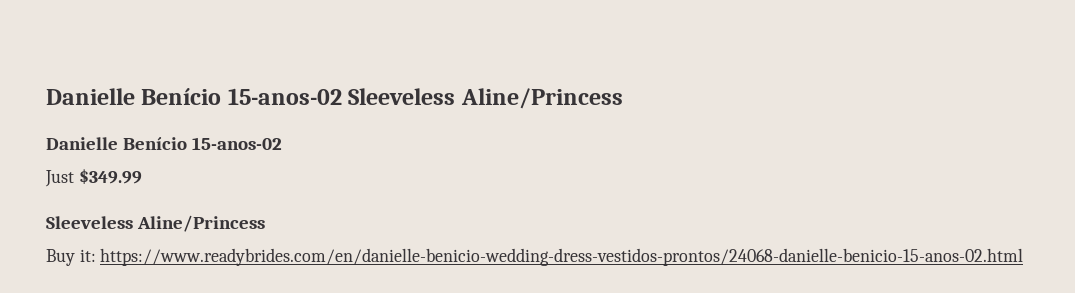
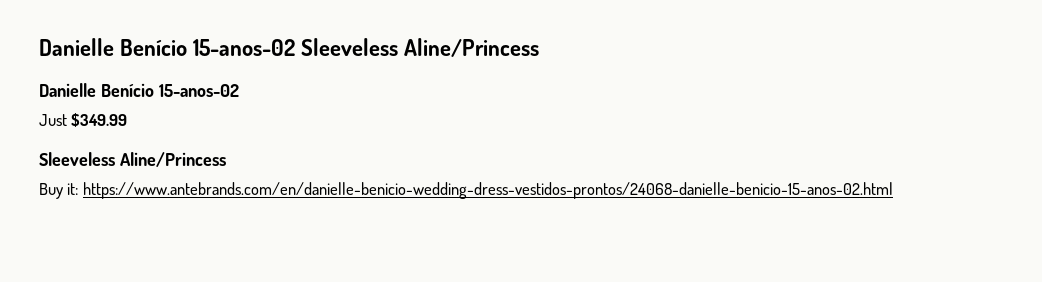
[100,248,1024,266] https://www.readybrides.com/en/danielle-benicio-wedding-dress-vestidos-prontos/24068-danielle-benicio-15-anos-02.html -> [82,182,893,199] https://www.antebrands.com/en/danielle-benicio-wedding-dress-vestidos-prontos/24068-danielle-benicio-15-anos-02.html

